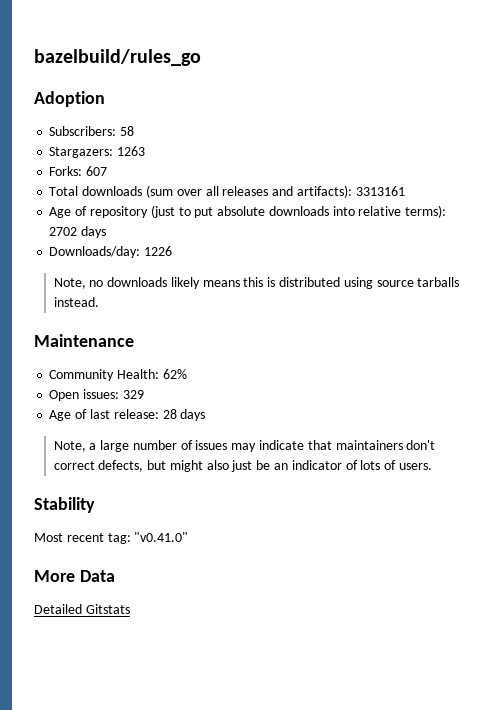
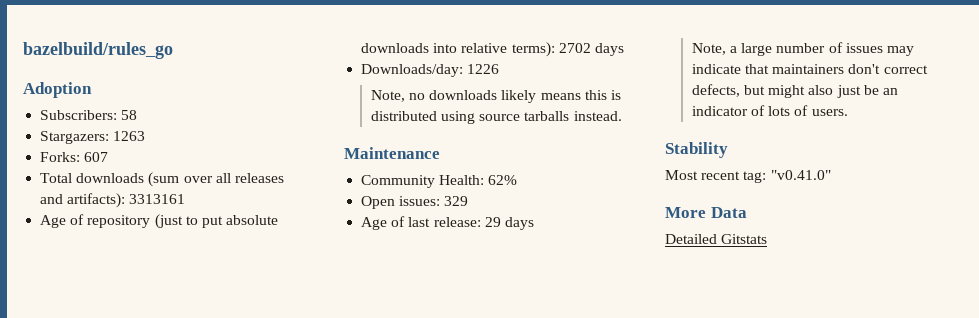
[162,409,177,419] 28 -> [484,217,501,227] 29

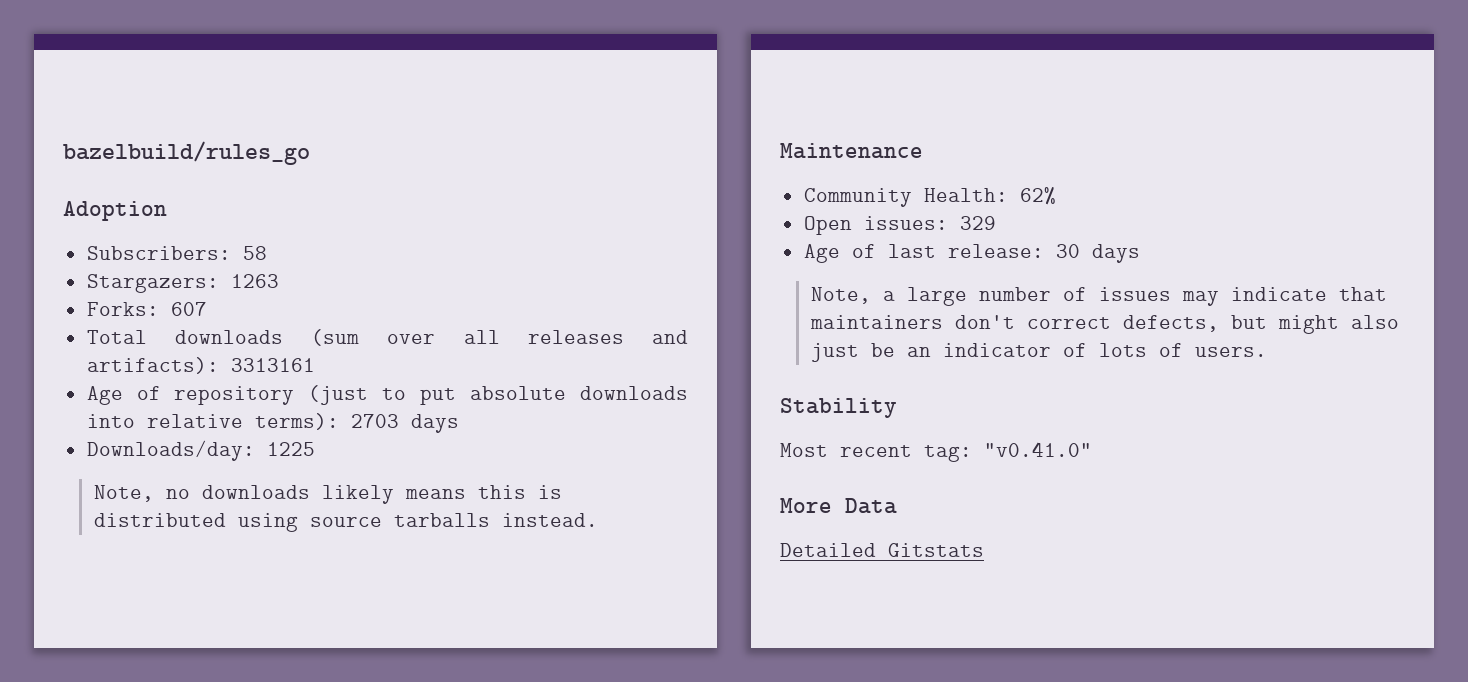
[558,43,591,53] 2702 -> [350,414,399,428] 2703
[467,64,500,74] 1226 -> [266,442,315,456] 1225
[484,217,501,227] 29 -> [1055,244,1080,258] 30

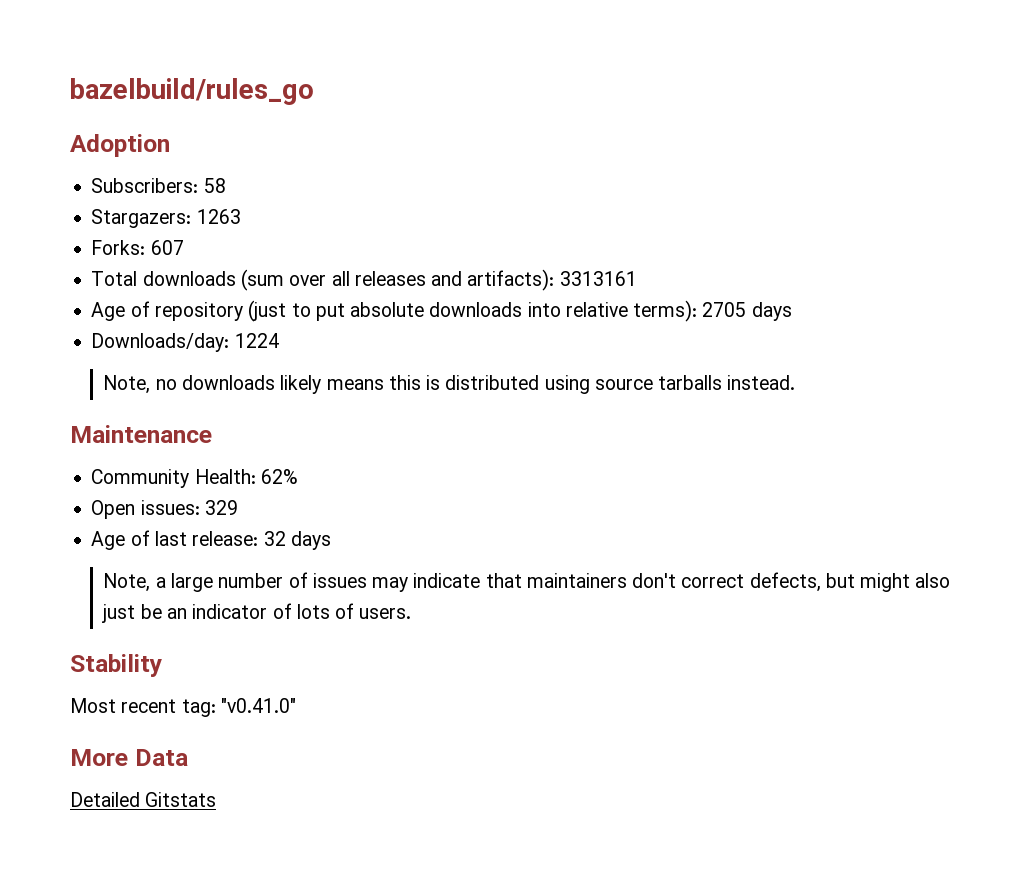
[350,414,399,428] 2703 -> [702,302,747,317] 2705
[266,442,315,456] 1225 -> [234,333,279,348] 1224
[1055,244,1080,258] 30 -> [263,531,286,546] 32

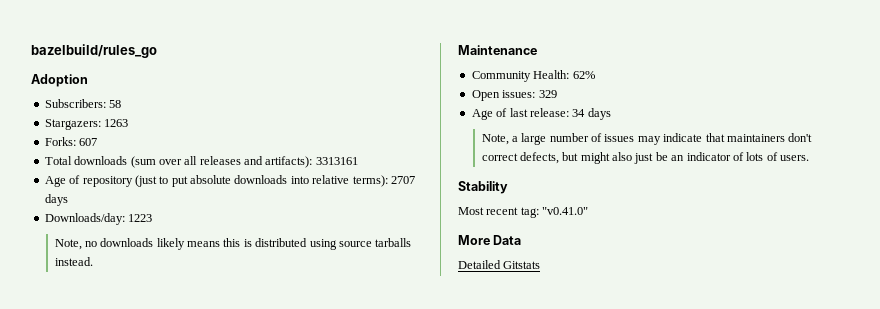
[702,302,747,317] 2705 -> [390,176,415,184] 2707
[234,333,279,348] 1224 -> [128,214,153,222] 1223
[263,531,286,546] 32 -> [572,109,586,117] 34

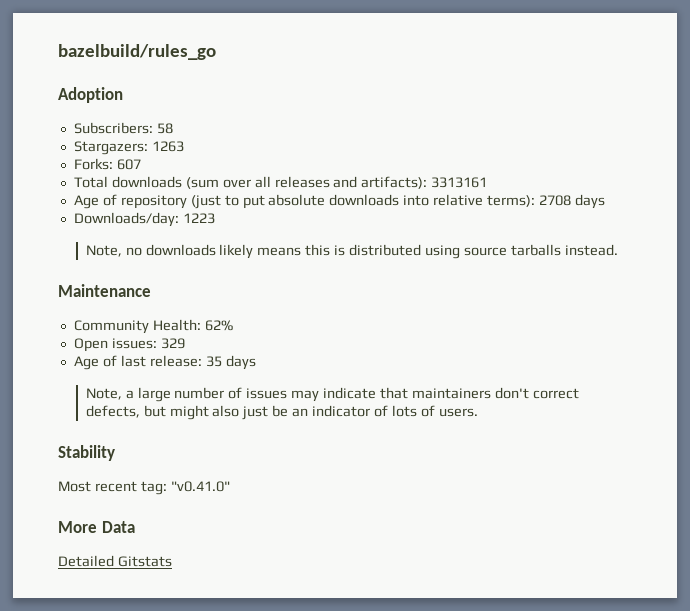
[390,176,415,184] 2707 -> [539,195,572,206] 2708
[572,109,586,117] 34 -> [205,356,222,367] 35

